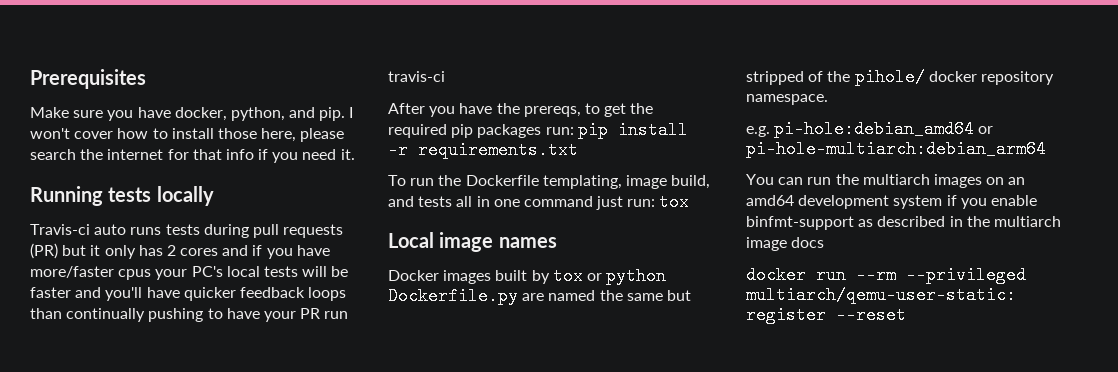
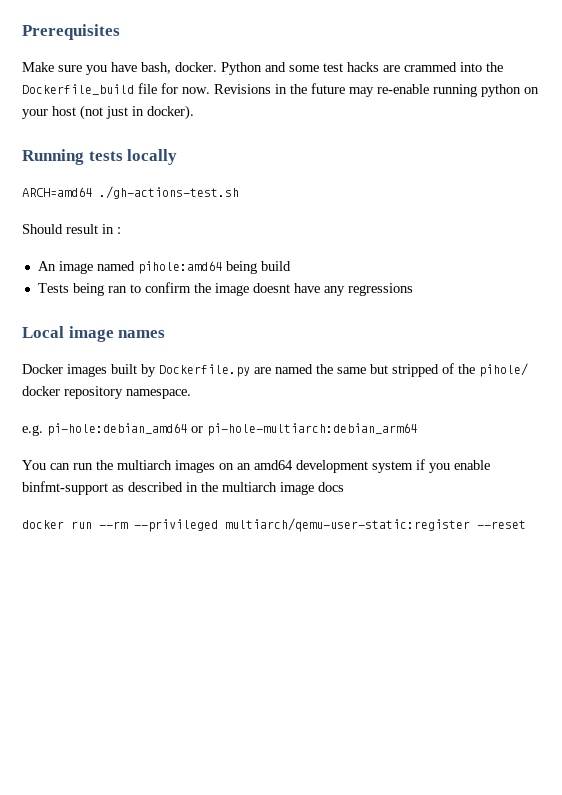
[174,107,354,121] [30,128,345,142] [30,149,355,163] [30,186,214,206] [30,224,344,238] [30,243,330,259] [30,266,349,280] [30,287,347,301] [30,308,349,322] [388,71,445,82] [388,103,654,117] [388,121,688,139] [388,141,578,159] [388,175,711,189] [388,193,690,211] docker, python, and pip. I won't cover how to install those here, please search the internet for that info if you need it. // Running tests locally // Travis-ci auto runs tests during pull requests (PR) but it only has 2 cores and if you have more/faster cpus your PC's local tests will be faster and you'll have quicker feedback loops than continually pushing to have your PR run travis-ci // After you have the prereqs, to get the required pip packages run: pip install -r requirements.txt // To run the Dockerfile templating, image build, and tests all in one command just run: tox -> [141,62,503,75] [22,83,539,97] [22,105,194,120] [22,149,178,165] [22,186,239,199] [22,224,121,234] [37,261,291,274] [37,282,413,296] bash, docker. Python and some test hacks are crammed into the Dockerfile_build file for now. Revisions in the future may re-enable running python on your host (not just in docker). // Running tests locally // ARCH=amd64 ./gh-actions-test.sh // Should result in : // An image named pihole:amd64 being build // Tests being ran to confirm the image doesnt have any regressions
[552,267,667,285] tox or python -> (156, 370) none

